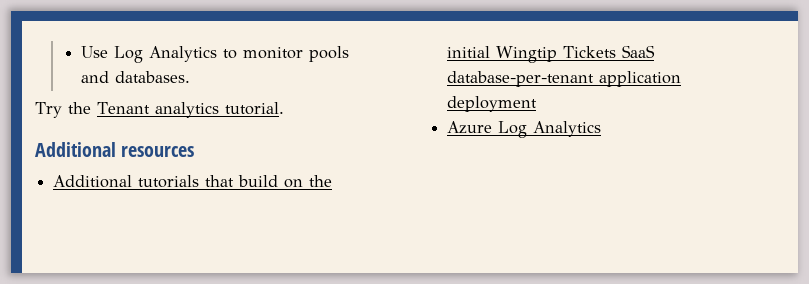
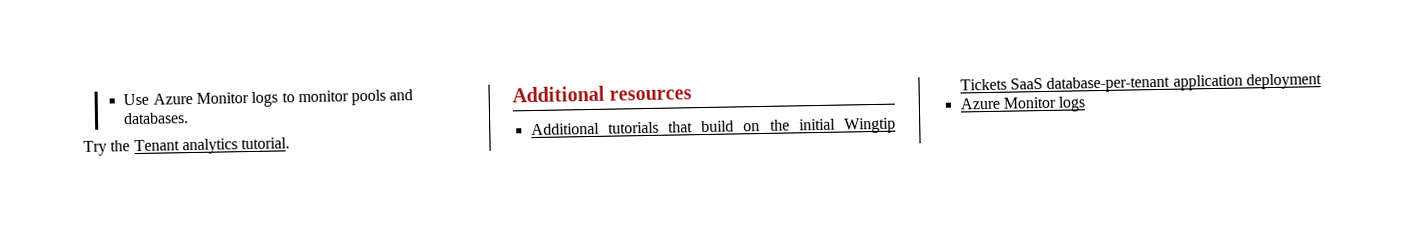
[113,46,217,63] Log Analytics -> [152,91,279,107] Azure Monitor logs
[498,121,602,138] Log Analytics -> [1002,96,1087,112] Monitor logs

